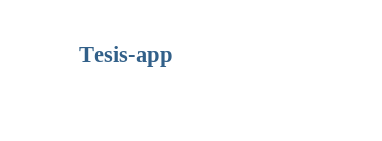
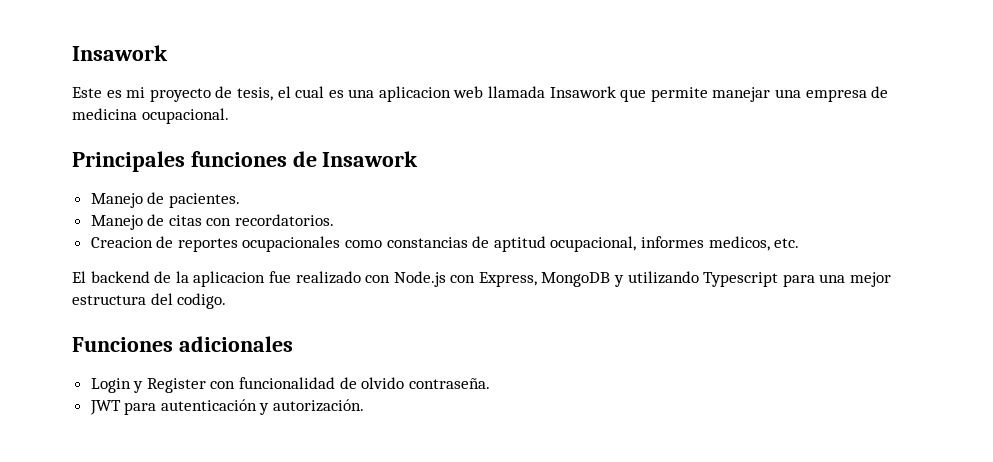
[79,46,173,67] Tesis-app -> [72,45,168,61] [72,86,889,102] [72,108,229,124] [72,151,419,172] [90,192,240,208] [90,214,335,230] [90,236,800,252] [72,271,892,287] [72,293,227,309] [72,336,293,352] [90,377,490,393] [89,399,365,415] Insawork // Este es mi proyecto de tesis, el cual es una aplicacion web llamada Insawork que permite manejar una empresa de medicina ocupacional. // Principales funciones de Insawork // Manejo de pacientes. // Manejo de citas con recordatorios. // Creacion de reportes ocupacionales como constancias de aptitud ocupacional, informes medicos, etc. // El backend de la aplicacion fue realizado con Node.js con Express, MongoDB y utilizando Typescript para una mejor estructura del codigo. // Funciones adicionales // Login y Register con funcionalidad de olvido contraseña. // JWT para autenticación y autorización.

